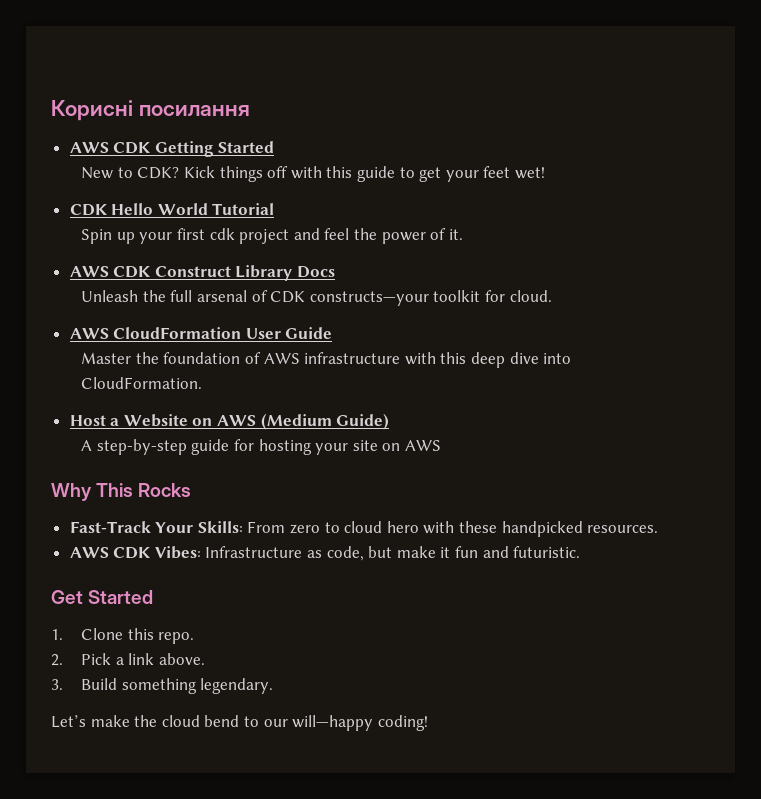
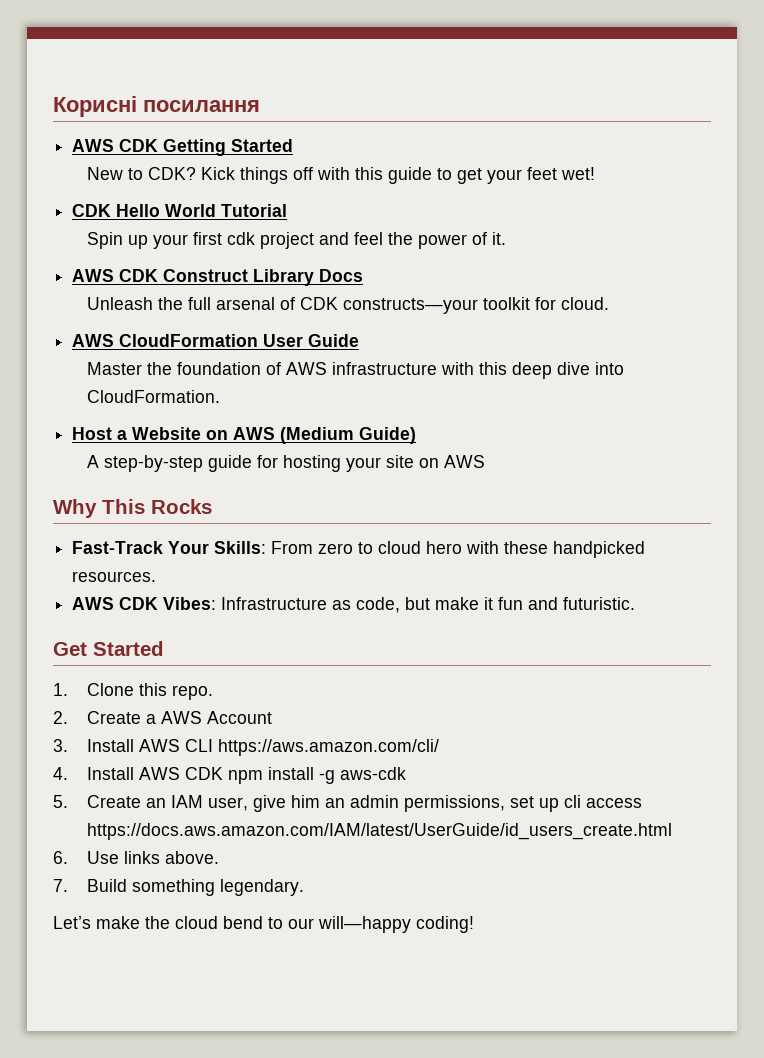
[81,653,155,665] Pick a link -> [87,711,273,724] [53,739,440,756] [53,767,407,784] [53,795,643,812] [87,823,673,840] [53,851,161,864] Create a AWS Account // 3. Install AWS CLI https://aws.amazon.com/cli/ // 4. Install AWS CDK npm install -g aws-cdk // 5. Create an IAM user, give him an admin permissions, set up cli access https://docs.aws.amazon.com/IAM/latest/UserGuide/id_users_create.html // 6. Use links
[51,679,63,690] 3. -> [53,879,68,892] 7.

